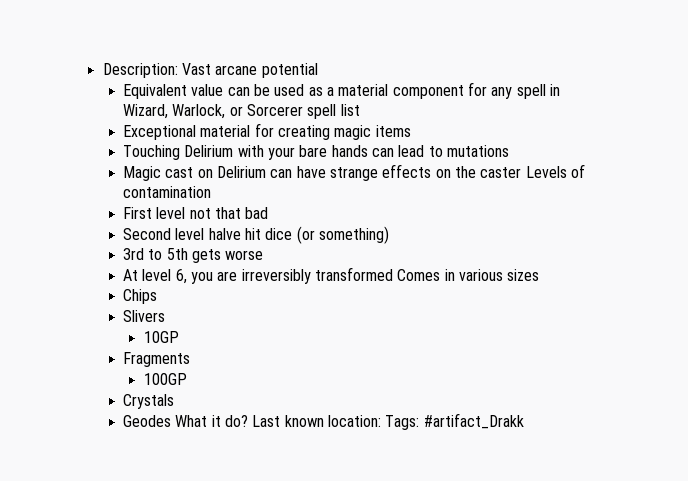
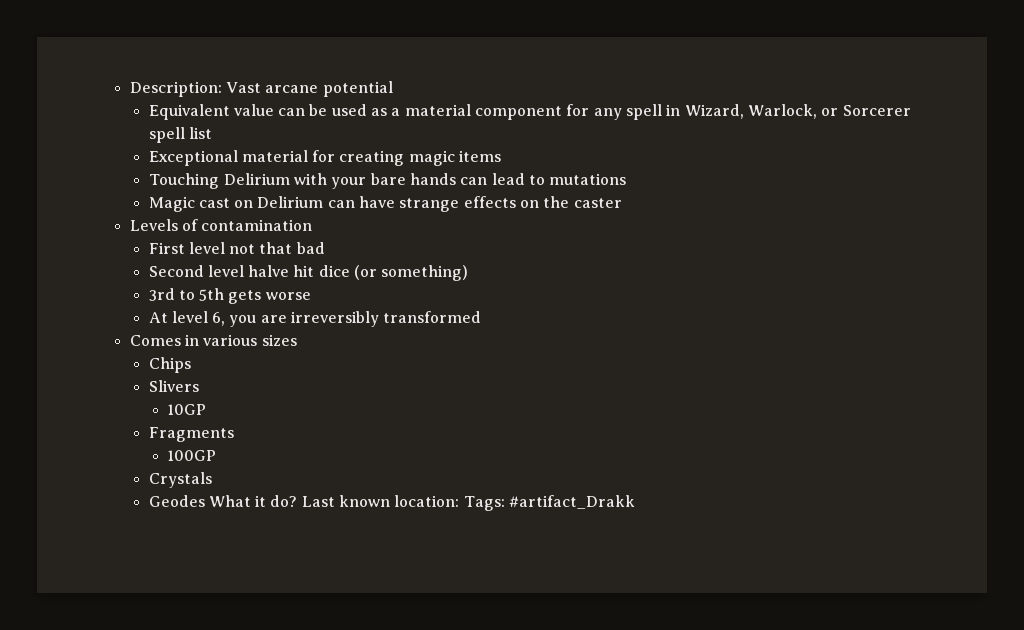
(522, 172) none -> (622, 203) //
(394, 274) none -> (482, 317) //

